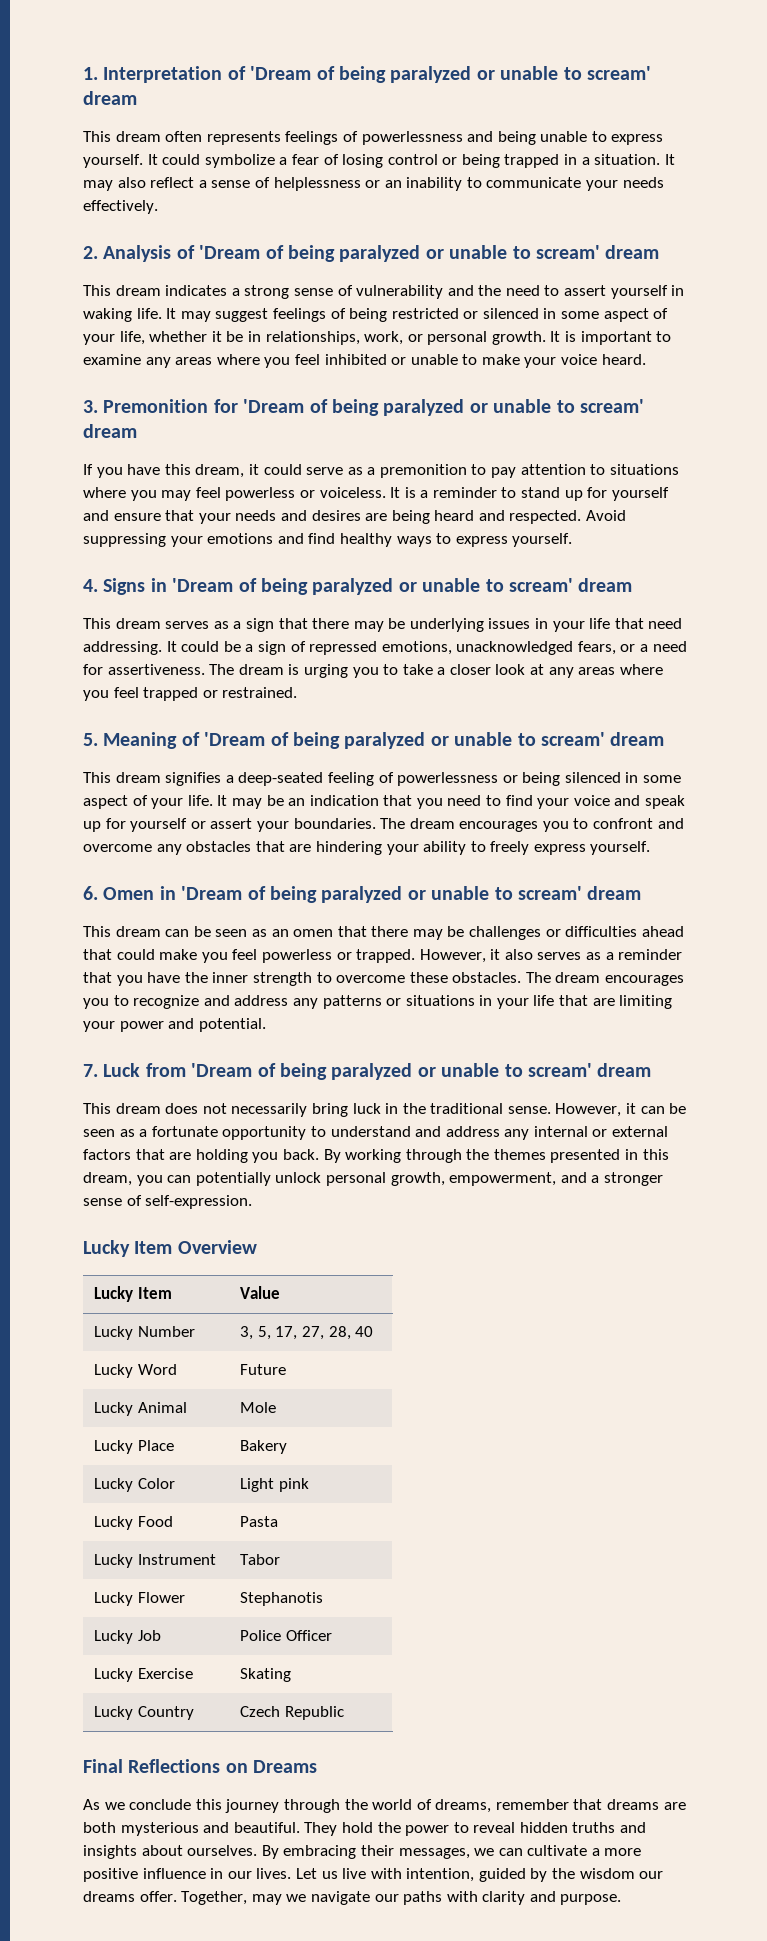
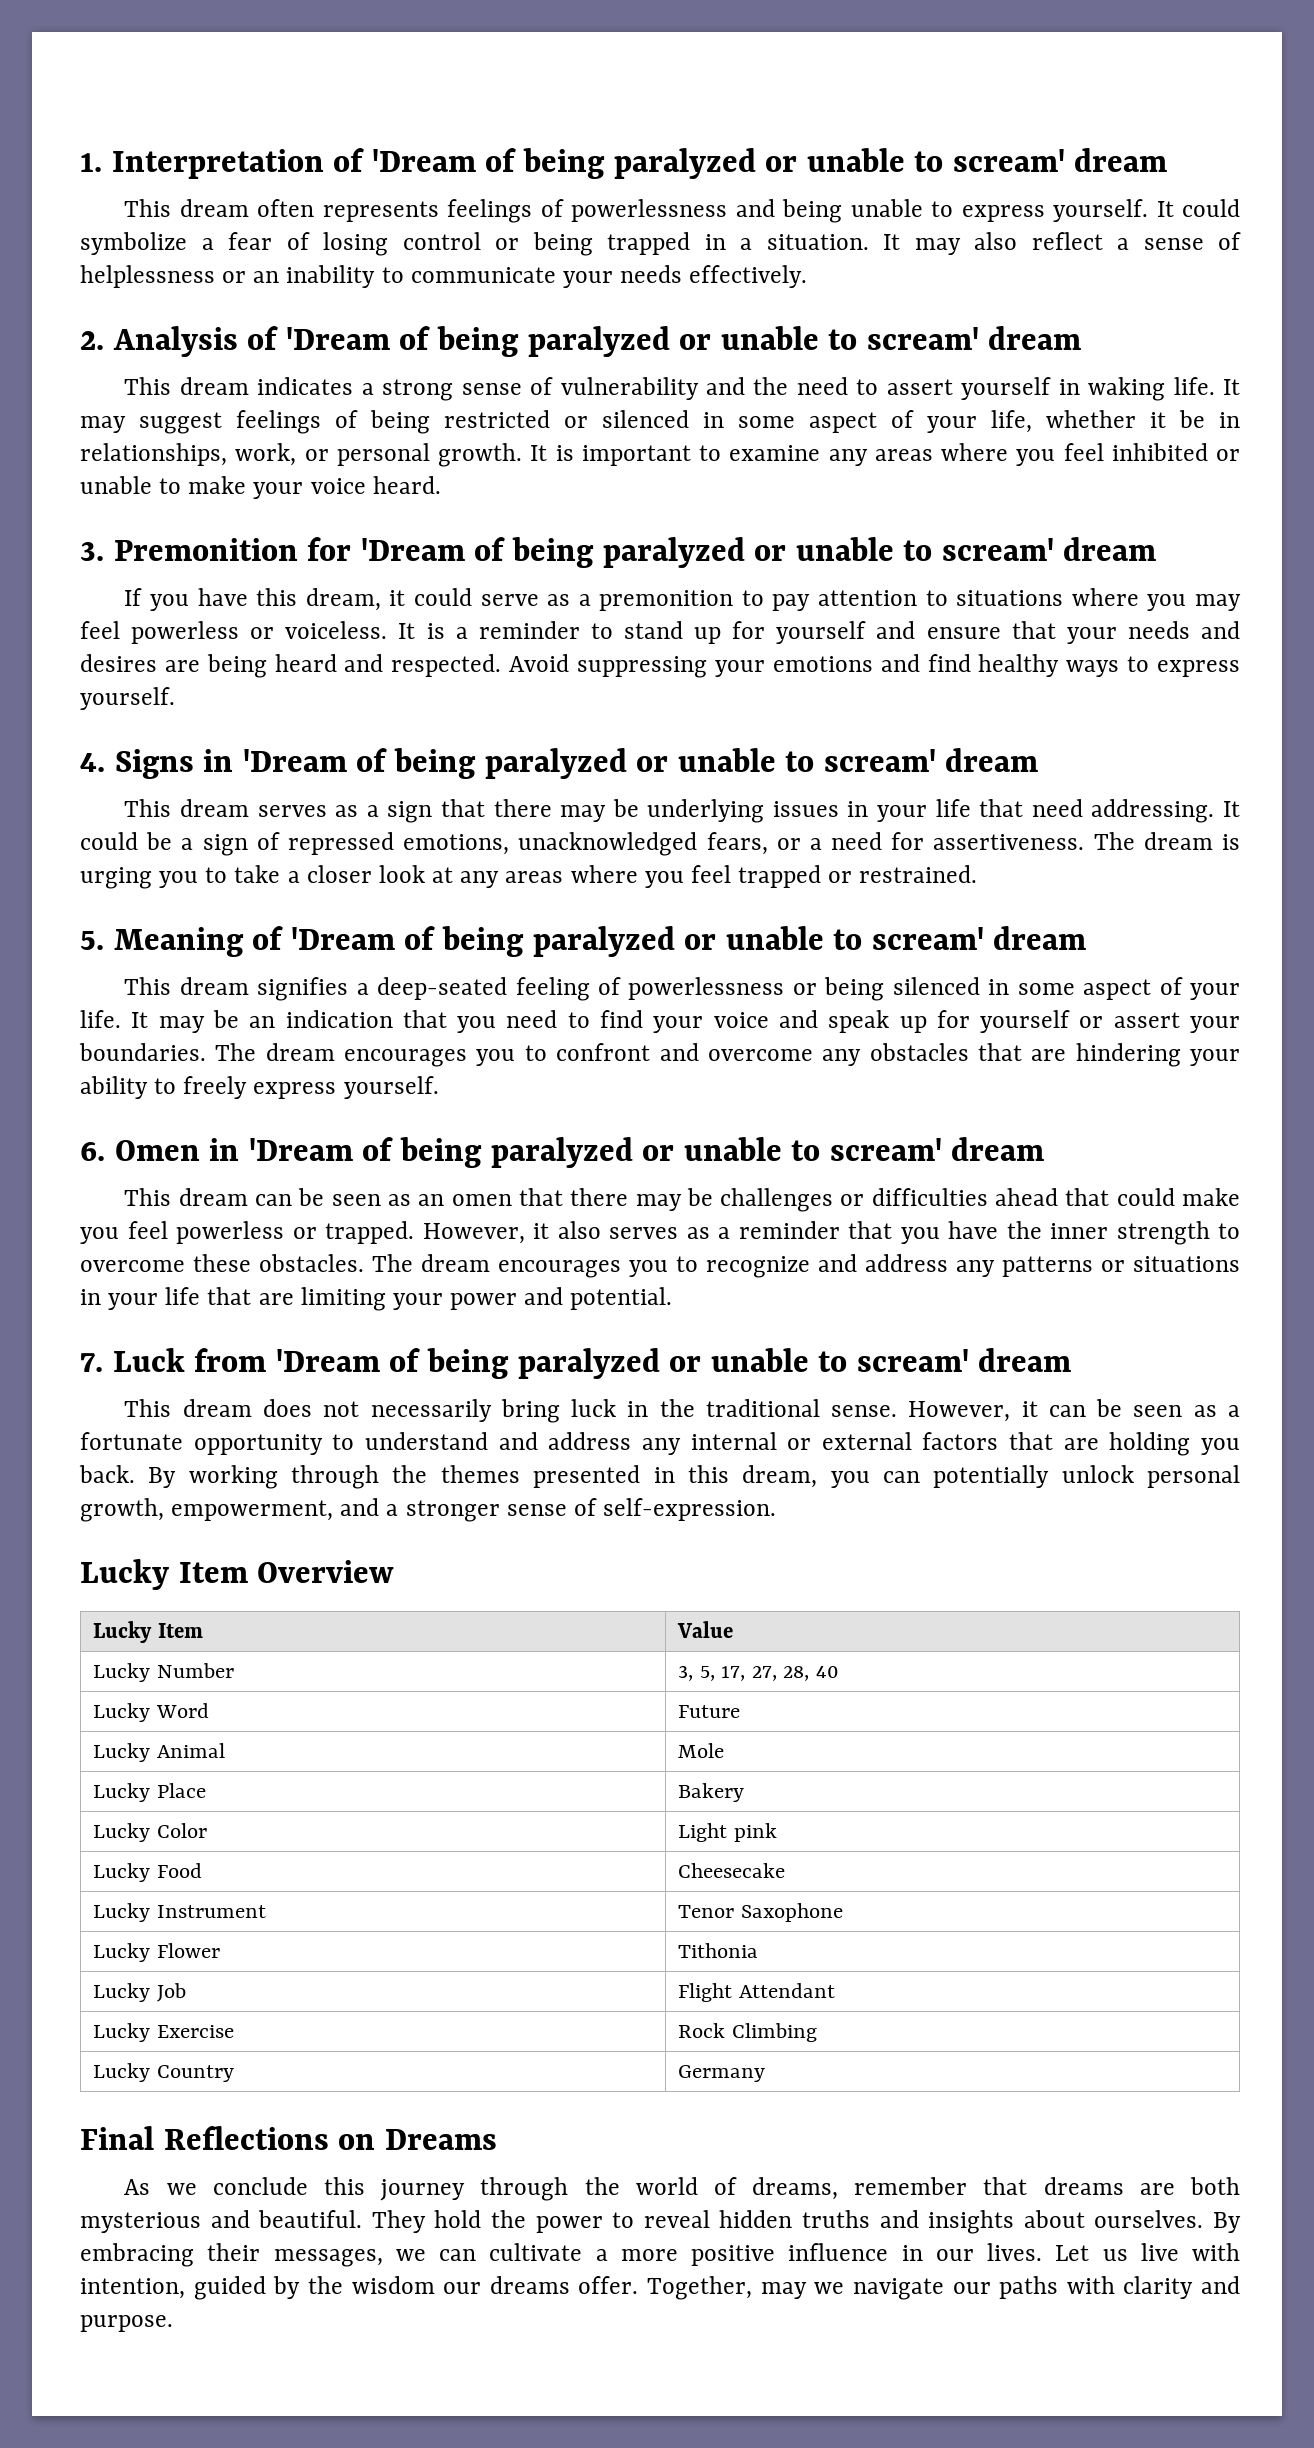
[240,1516,279,1527] Pasta -> [678,1863,786,1878] Cheesecake
[240,1554,281,1565] Tabor -> [678,1903,843,1922] Tenor Saxophone
[240,1592,324,1606] Stephanotis -> [678,1943,759,1958] Tithonia
[240,1630,332,1641] Police Officer -> [678,1983,835,2002] Flight Attendant
[240,1668,292,1682] Skating -> [678,2023,817,2042] Rock Climbing
[240,1706,344,1720] Czech Republic -> [678,2065,766,2082] Germany

